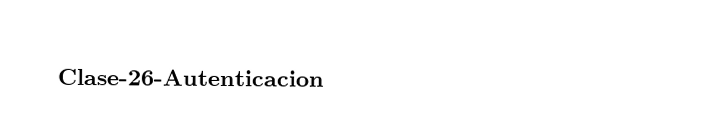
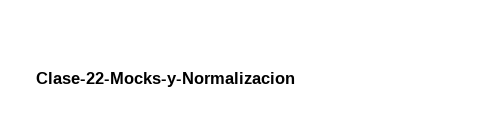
[57,68,324,87] Clase-26-Autenticacion -> [36,72,295,87] Clase-22-Mocks-y-Normalizacion

